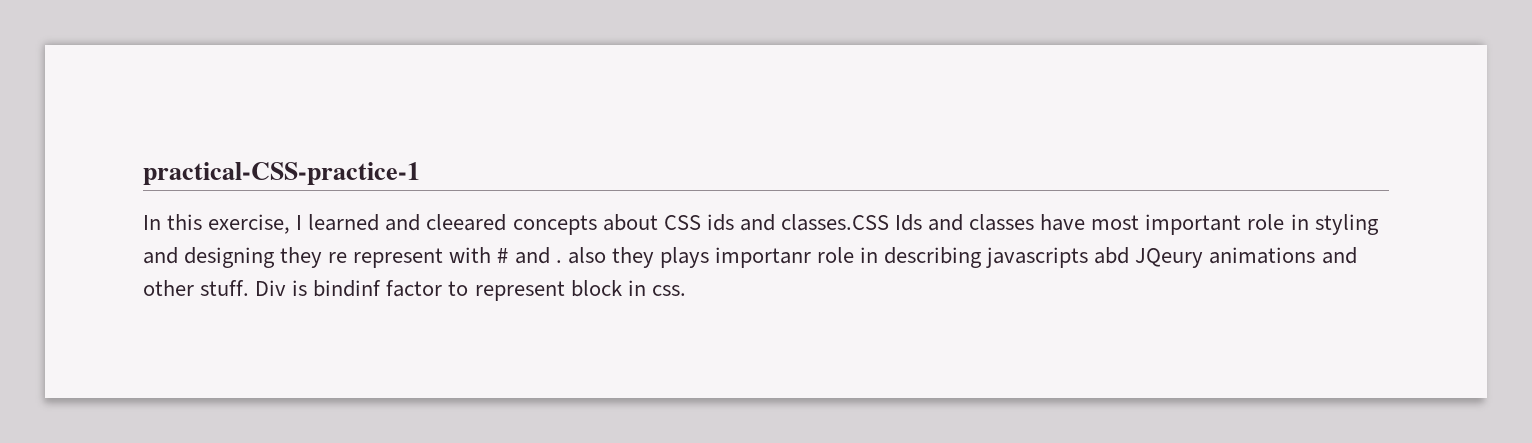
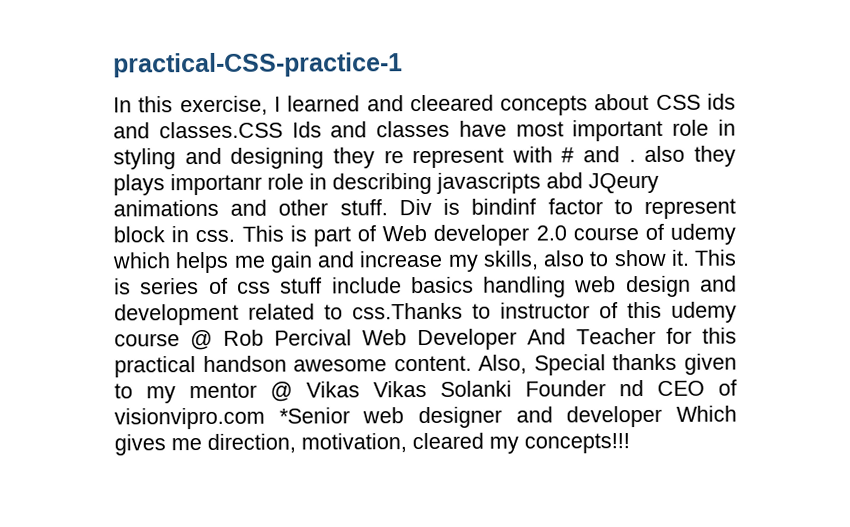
(686, 290) none -> [241,223,736,247] [112,249,737,274] [114,275,737,298] [114,301,737,326] [114,327,737,351] [114,353,737,378] [114,379,737,404] [114,405,737,430] [114,432,630,456] This is part of Web developer 2.0 course of udemy which helps me gain and increase my skills, also to show it. This is series of css stuff include basics handling web design and development related to css.Thanks to instructor of this udemy course @ Rob Percival Web Developer And Teacher for this practical handson awesome content. Also, Special thanks given to my mentor @ Vikas Vikas Solanki Founder nd CEO of visionvipro.com *Senior web designer and developer Which gives me direction, motivation, cleared my concepts!!!

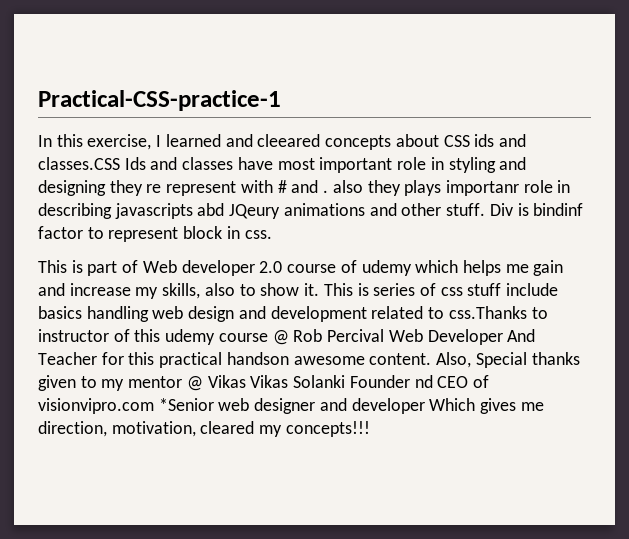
[113,52,403,78] practical-CSS-practice-1 -> [38,90,281,111] Practical-CSS-practice-1
(236, 236) none -> (272, 234) //

